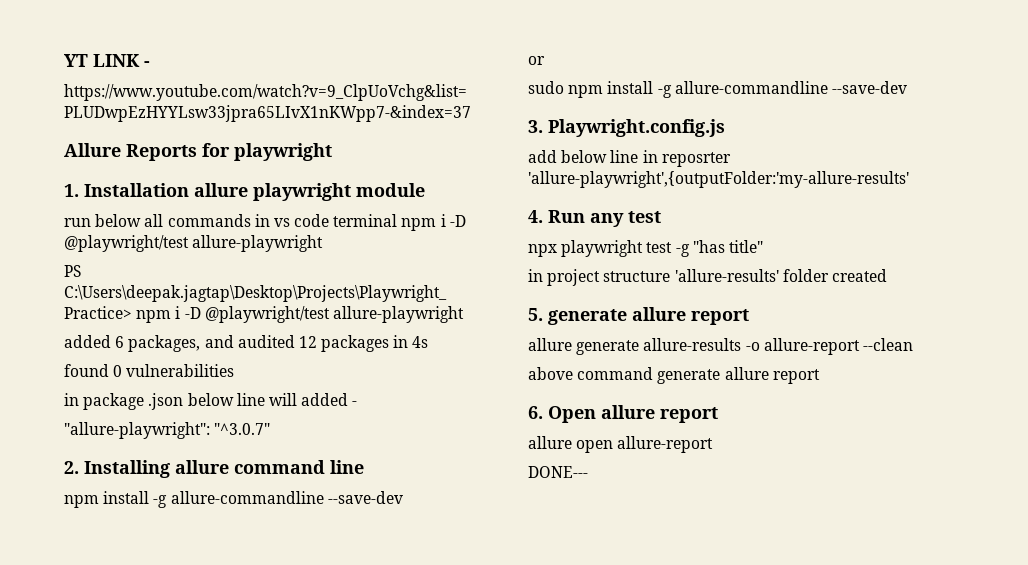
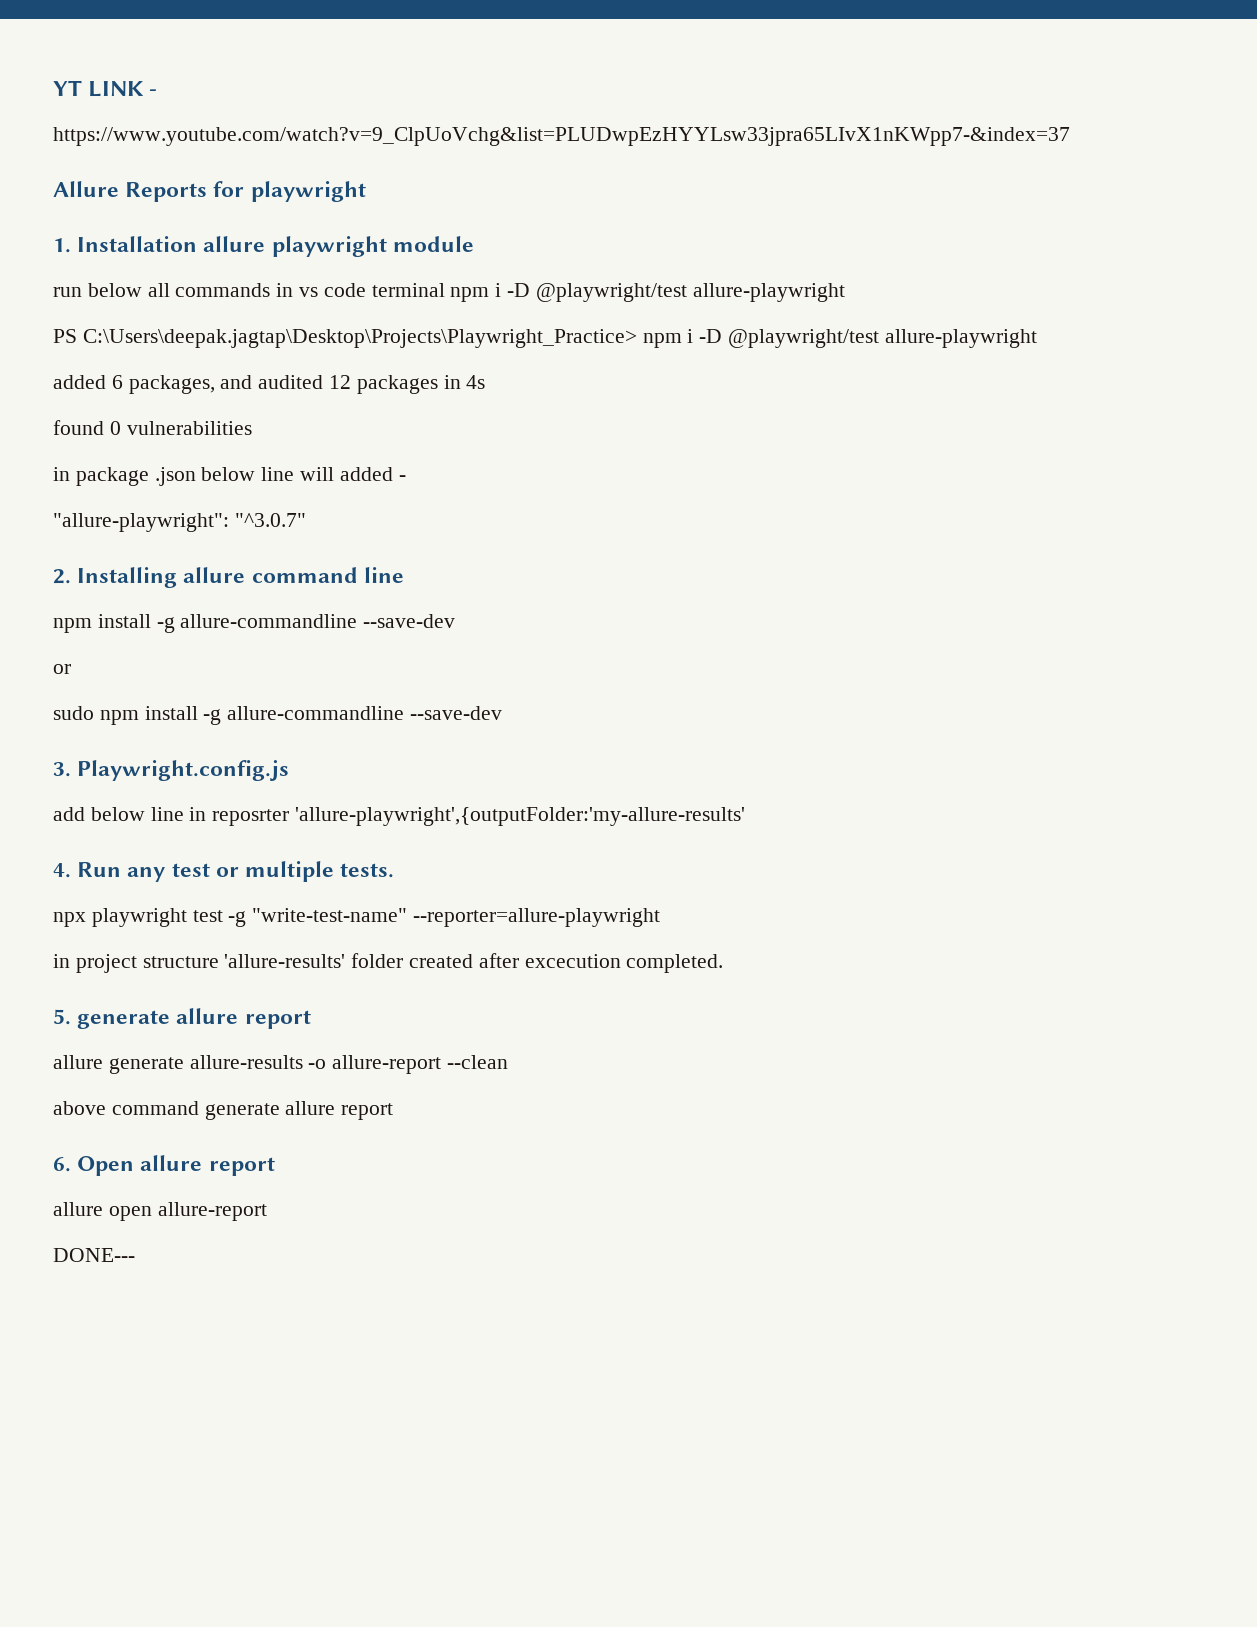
(661, 217) none -> [215,861,395,882] or multiple tests.
[692,240,763,253] "has title" -> [252,908,661,927] "write-test-name" --reporter=allure-playwright
(887, 275) none -> [478,953,724,973] after excecution completed.

